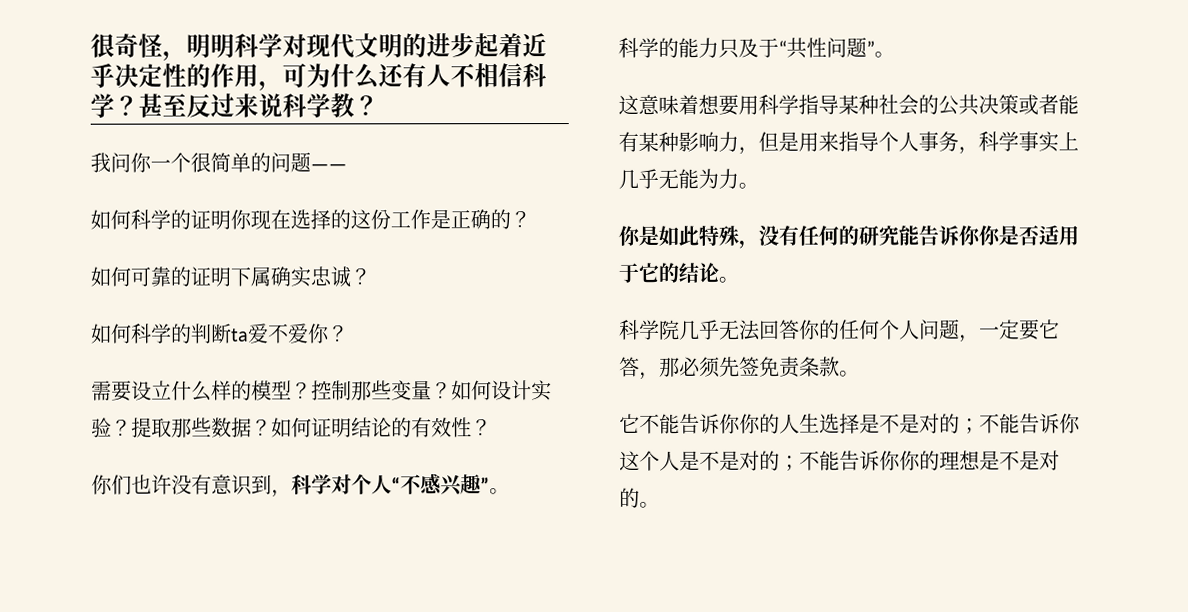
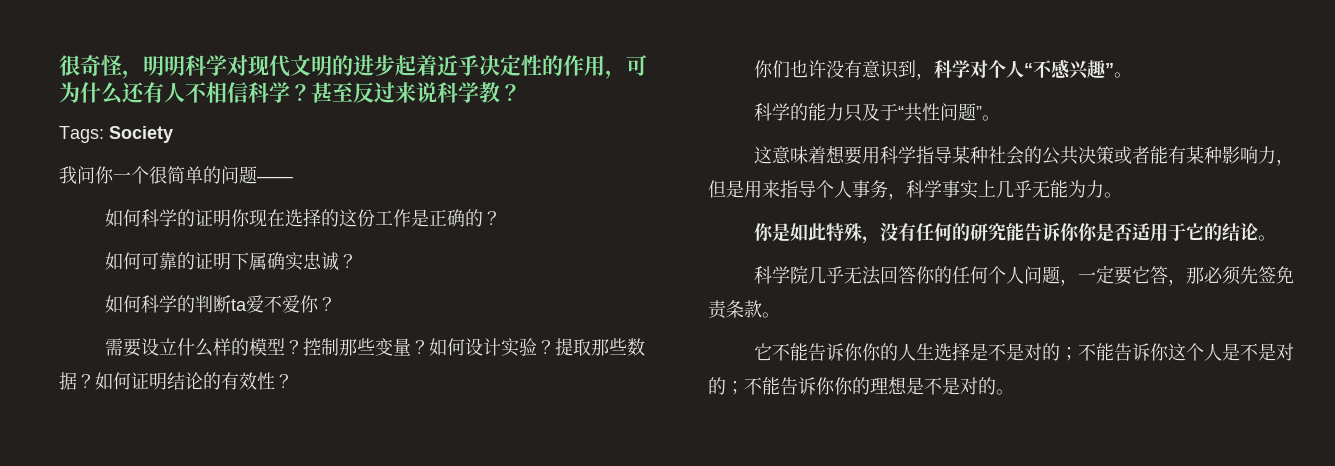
(379, 105) none -> [59,126,173,143] // Tags: Society

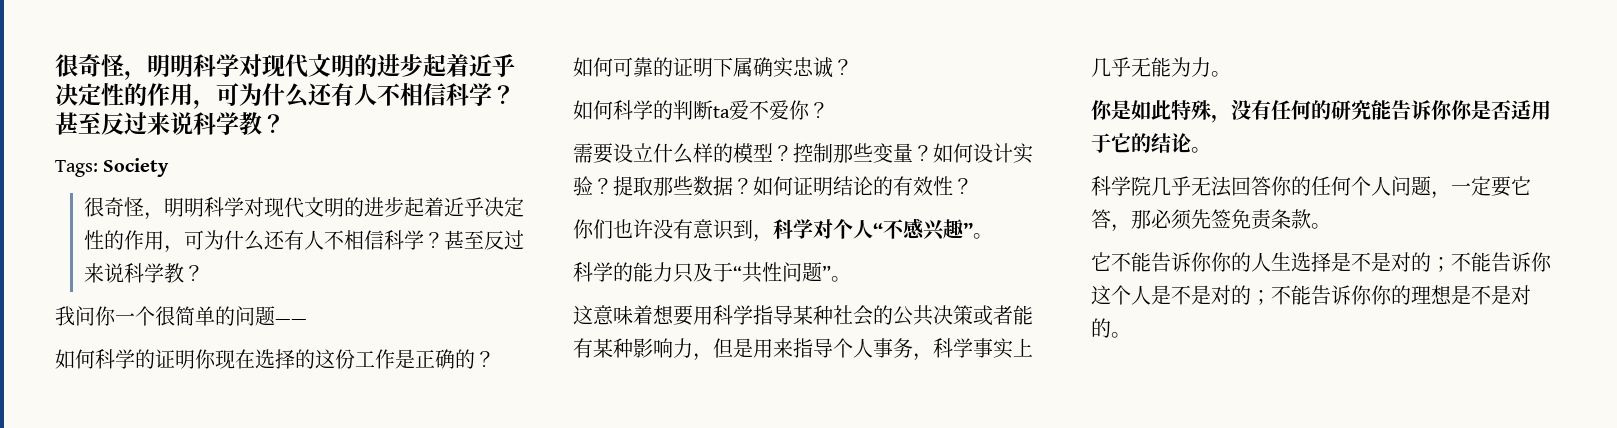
(173, 134) none -> [83,197,524,220] [83,230,524,253] [83,263,204,283] // 很奇怪，明明科学对现代文明的进步起着近乎决定性的作用，可为什么还有人不相信科学？甚至反过来说科学教？

